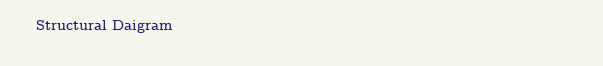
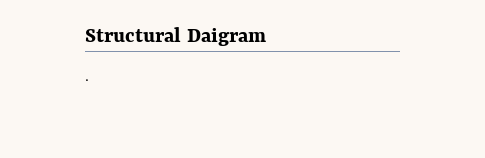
(173, 26) none -> [85,79,89,81] // .

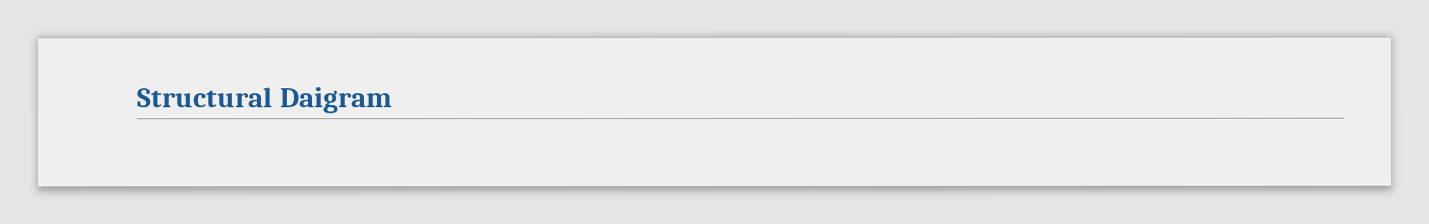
[85,79,89,81] // . -> (393, 100) none

